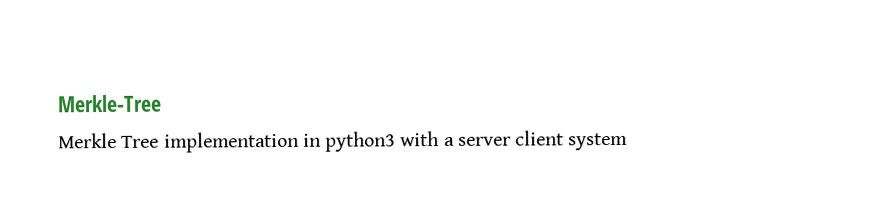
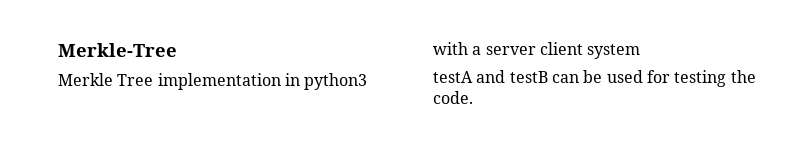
(629, 141) none -> [433,70,756,87] [433,91,473,104] // testA and testB can be used for testing the code.

